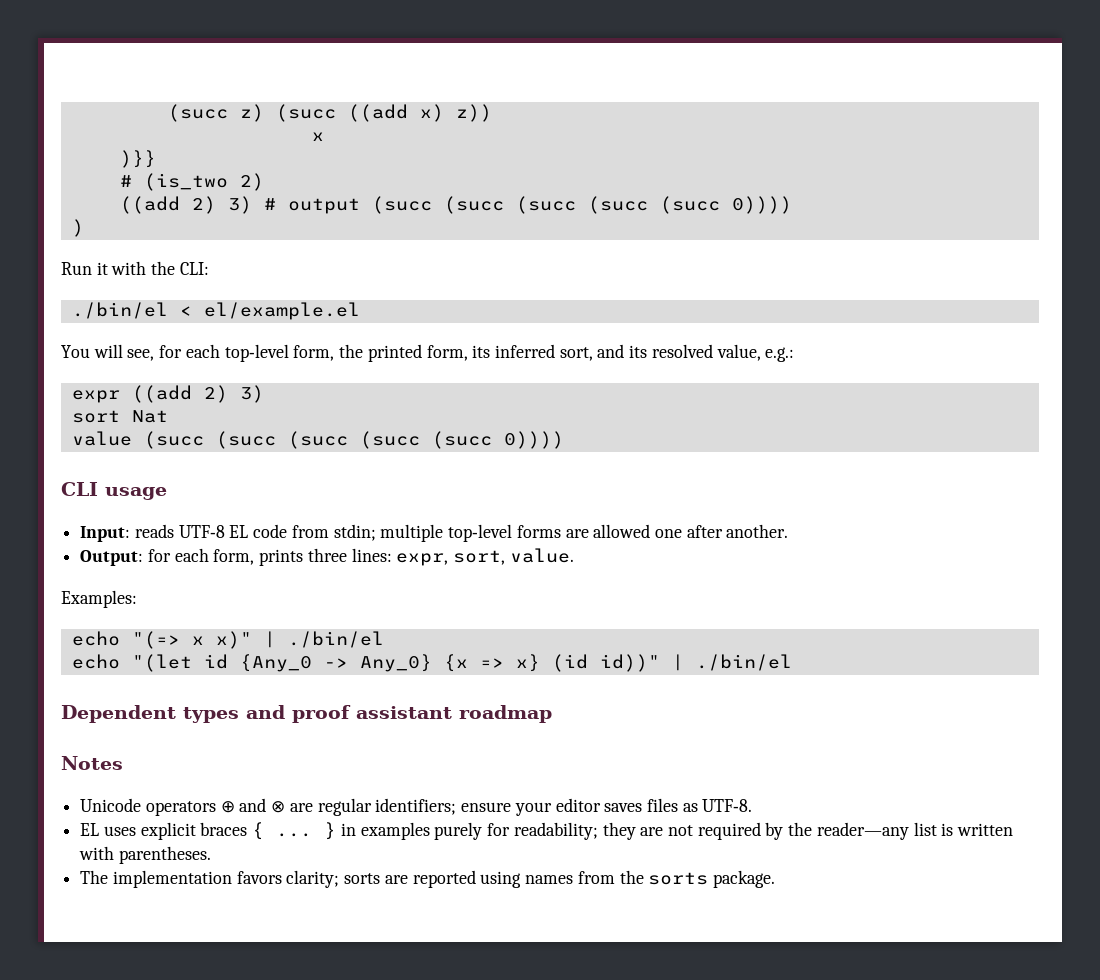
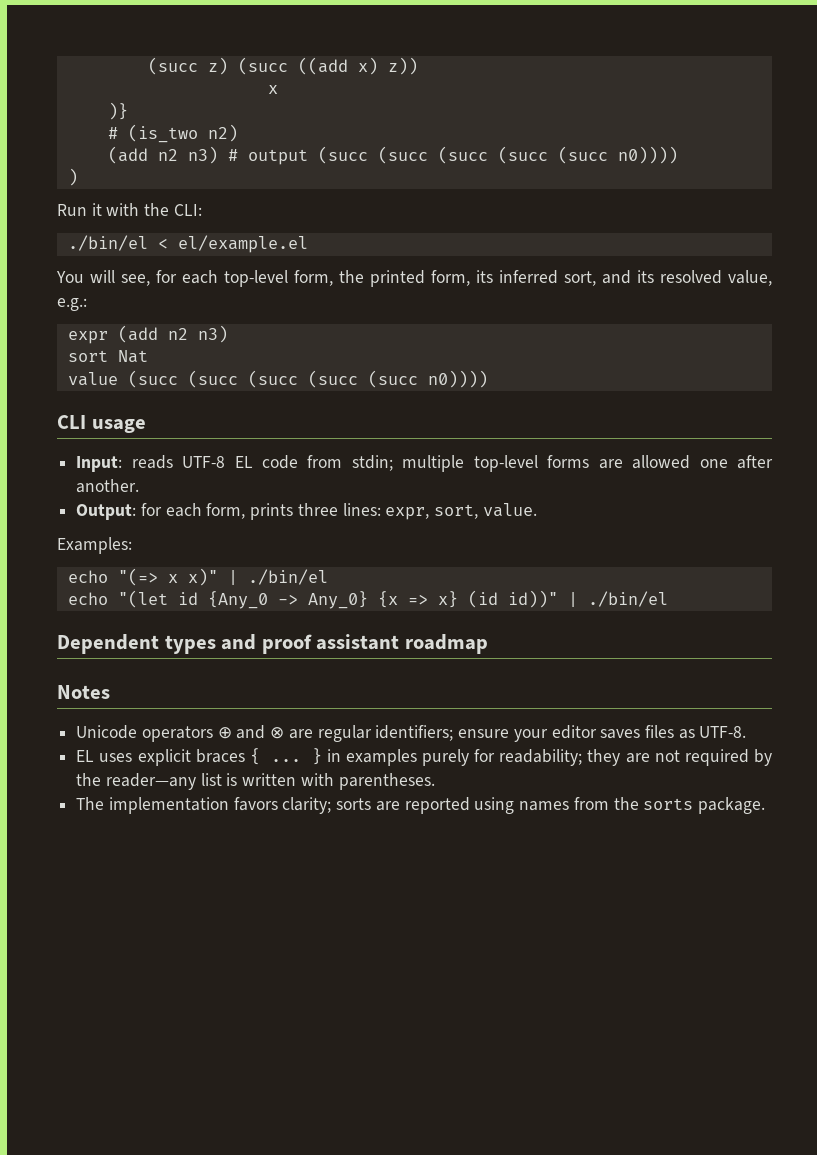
[119,150,156,168] )}} -> [107,102,128,120] )}
[239,173,264,191] [119,196,252,214] 2) // ((add 2) 3) -> [207,124,238,142] [107,146,218,164] n2) // (add n2 n3)
[731,196,792,214] 0)))) -> [617,146,678,164] n0))))
[131,385,264,403] ((add 2) 3) -> [117,325,228,343] (add n2 n3)
[503,431,564,449] 0)))) -> [427,370,488,388] n0))))

